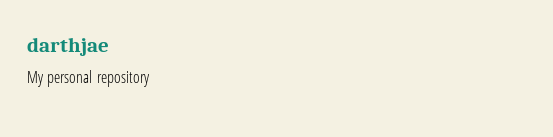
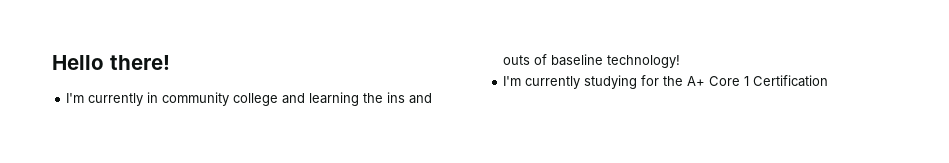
[27,37,109,56] [27,70,150,87] darthjae // My personal repository -> [52,55,170,70] [66,92,433,106] [503,54,681,68] [503,75,829,89] Hello there! // I'm currently in community college and learning the ins and outs of baseline technology! // I'm currently studying for the A+ Core 1 Certification

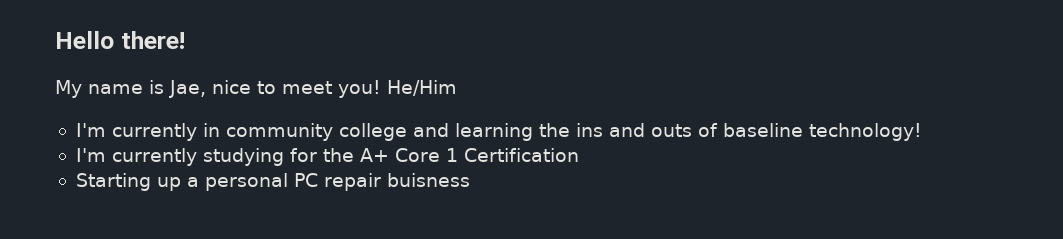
(170, 62) none -> [55,80,457,98] // My name is Jae, nice to meet you! He/Him
(829, 81) none -> [75,173,470,191] // Starting up a personal PC repair buisness

